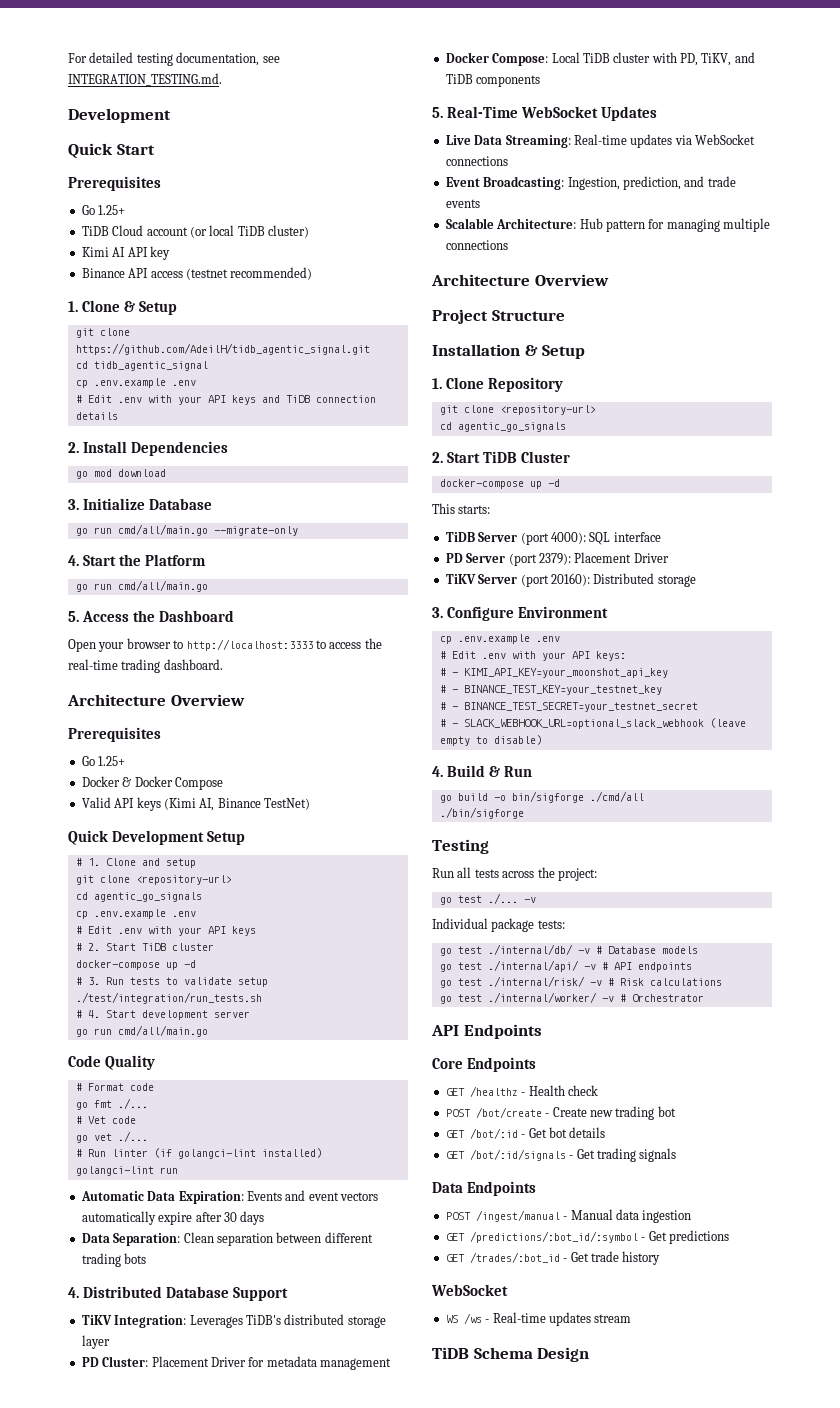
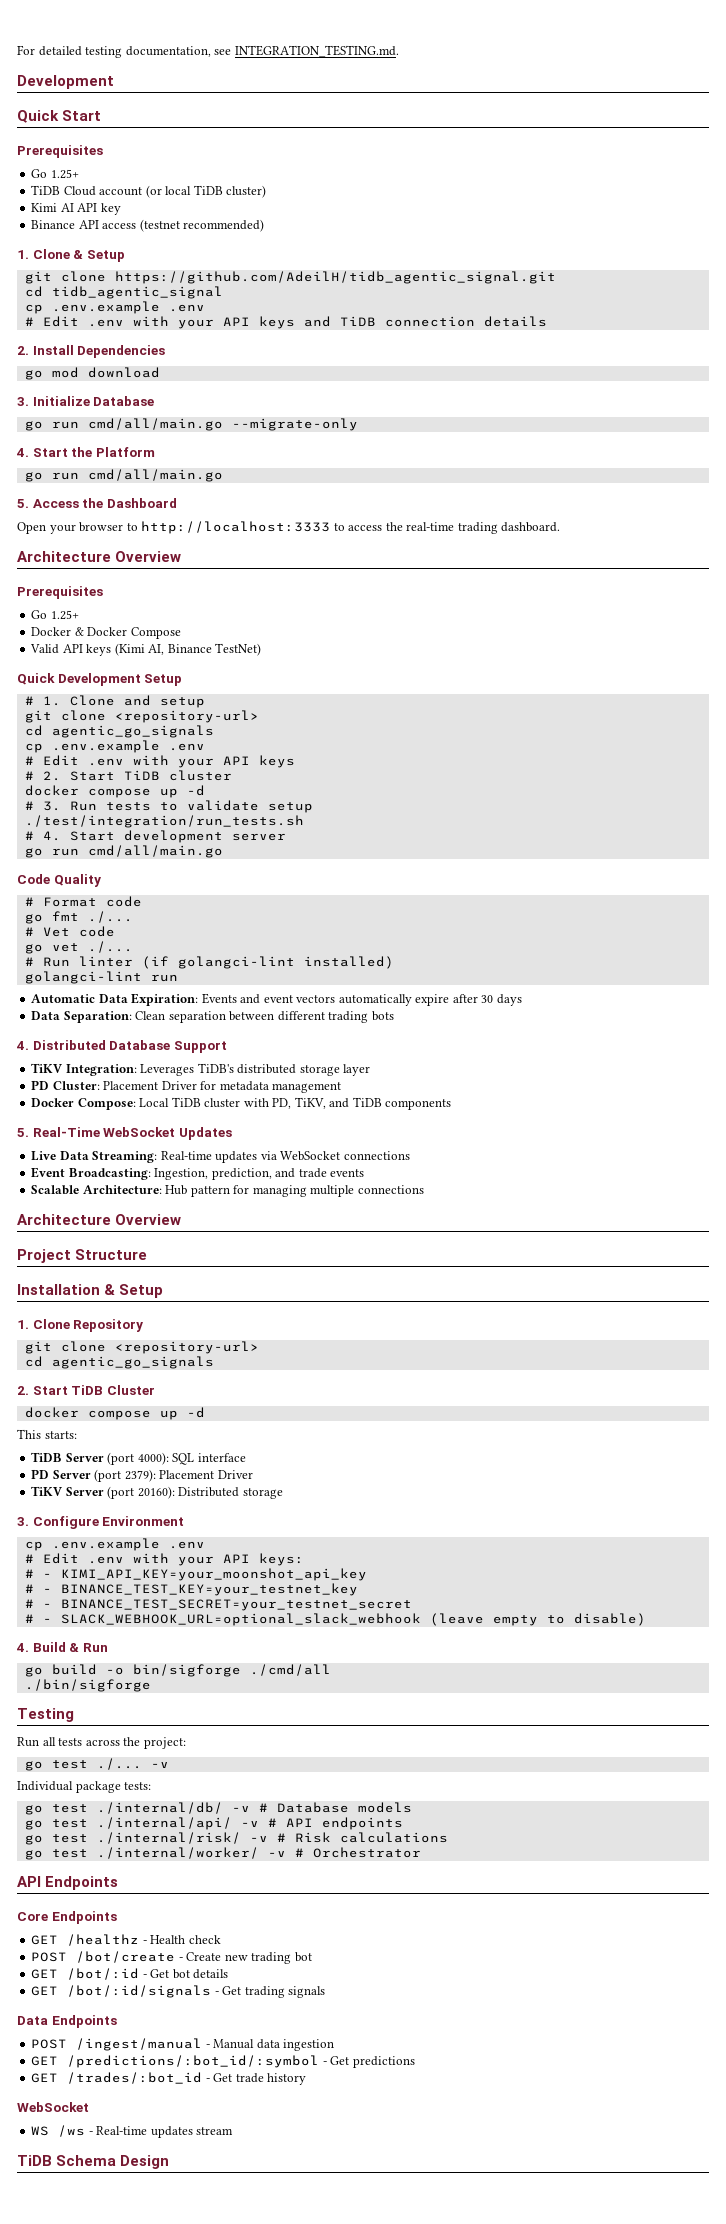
[75,960,160,970] docker-compose -> [24,785,151,798] docker compose
[439,479,524,489] docker-compose -> [24,1407,151,1420] docker compose

